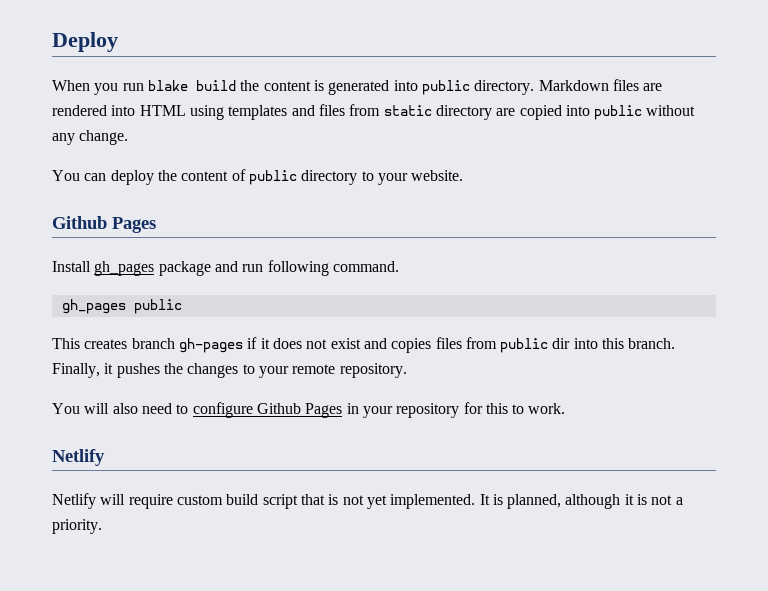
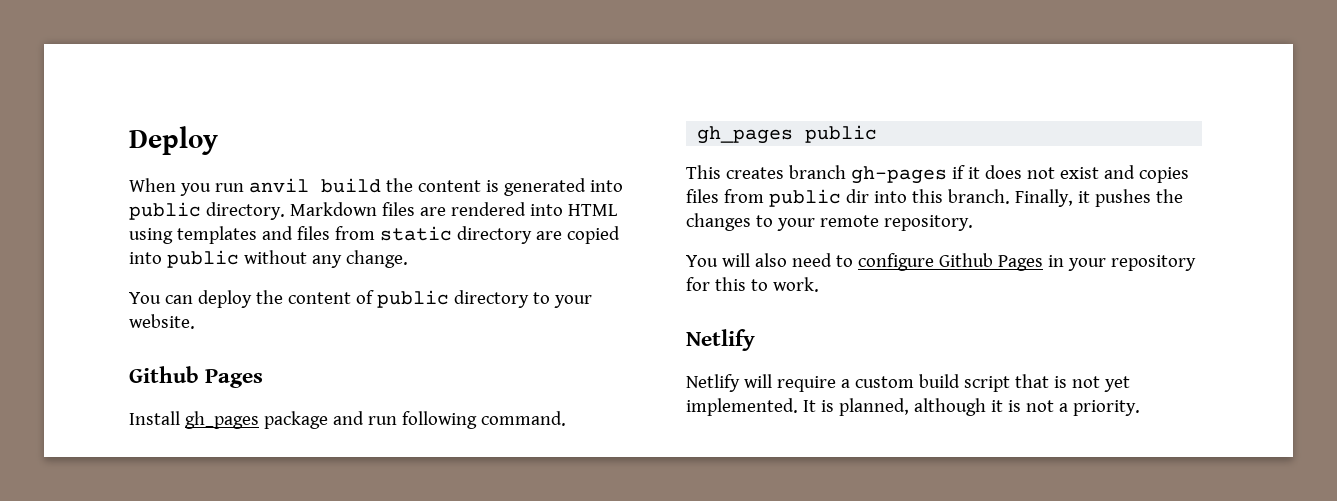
[147,80,188,91] blake -> [248,178,309,193] anvil
(173, 501) none -> [840,379,850,388] a

